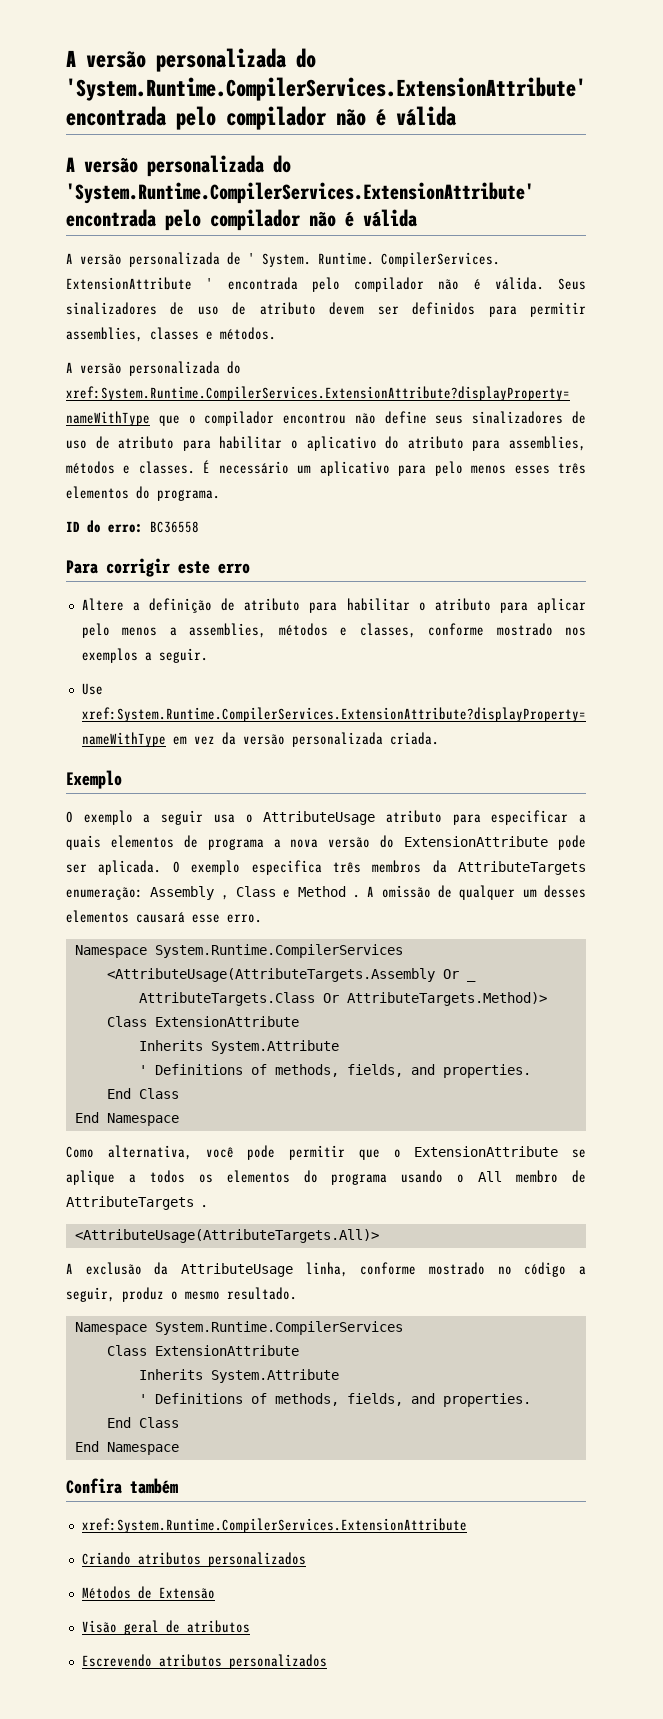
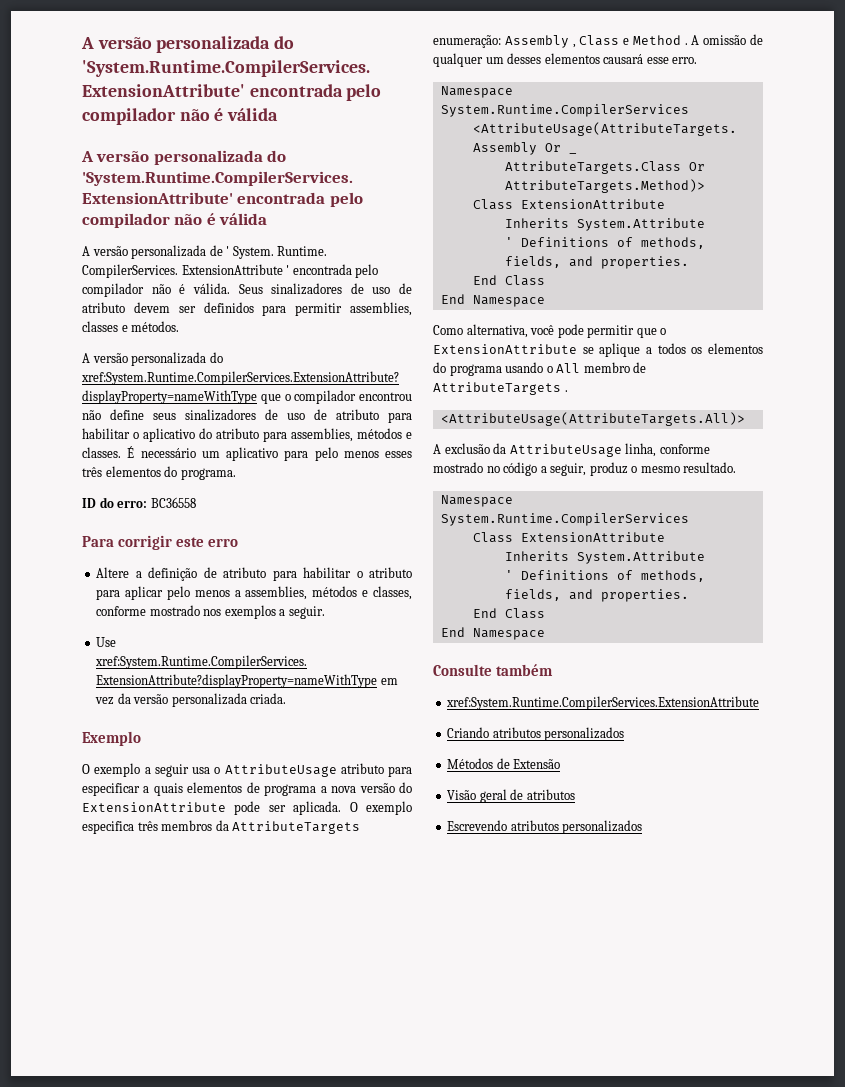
[66,1478,122,1494] Confira -> [433,664,492,676] Consulte

